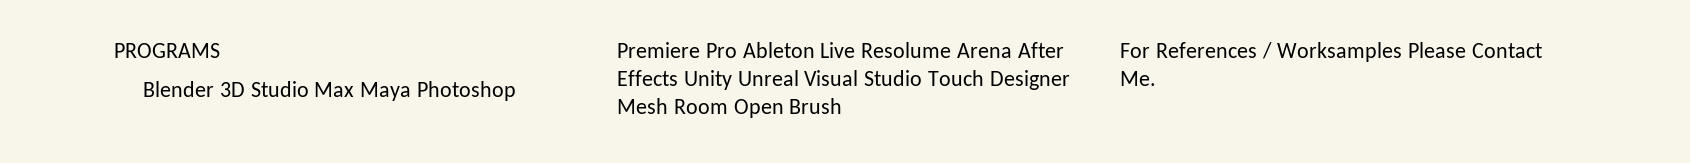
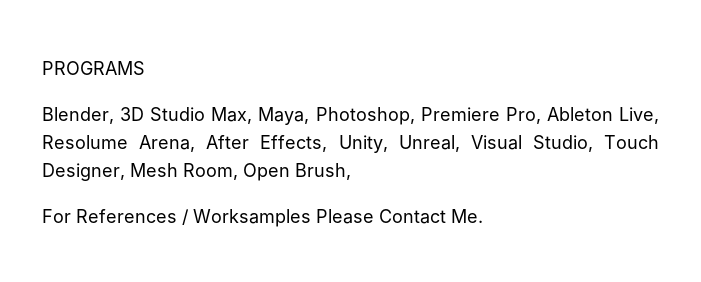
[142,81,214,97] Blender -> [42,107,114,124] Blender,
[314,81,516,101] [617,42,1064,58] [617,70,1070,90] [617,98,843,118] Max Maya Photoshop Premiere Pro Ableton Live Resolume Arena After Effects Unity Unreal Visual Studio Touch Designer Mesh Room Open Brush -> [211,107,659,125] [42,135,659,153] [42,163,351,181] Max, Maya, Photoshop, Premiere Pro, Ableton Live, Resolume Arena, After Effects, Unity, Unreal, Visual Studio, Touch Designer, Mesh Room, Open Brush,

